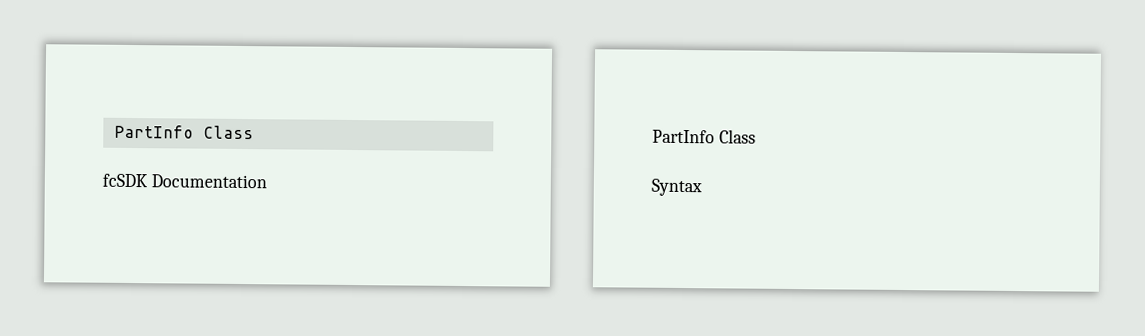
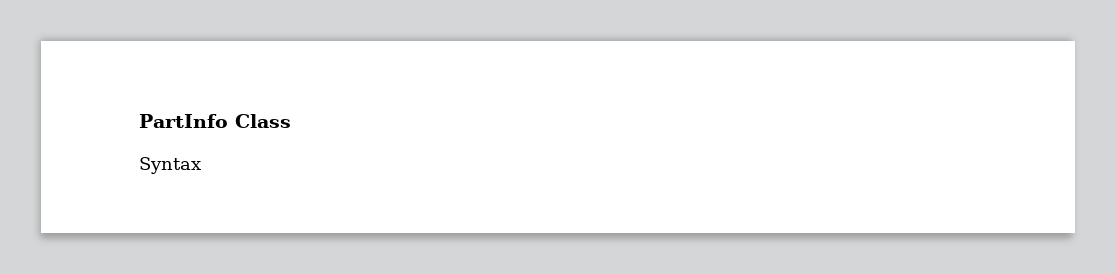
[113,124,254,140] [102,173,267,189] [652,129,756,144] PartInfo Class // fcSDK Documentation // PartInfo Class -> [139,114,291,128] PartInfo Class

